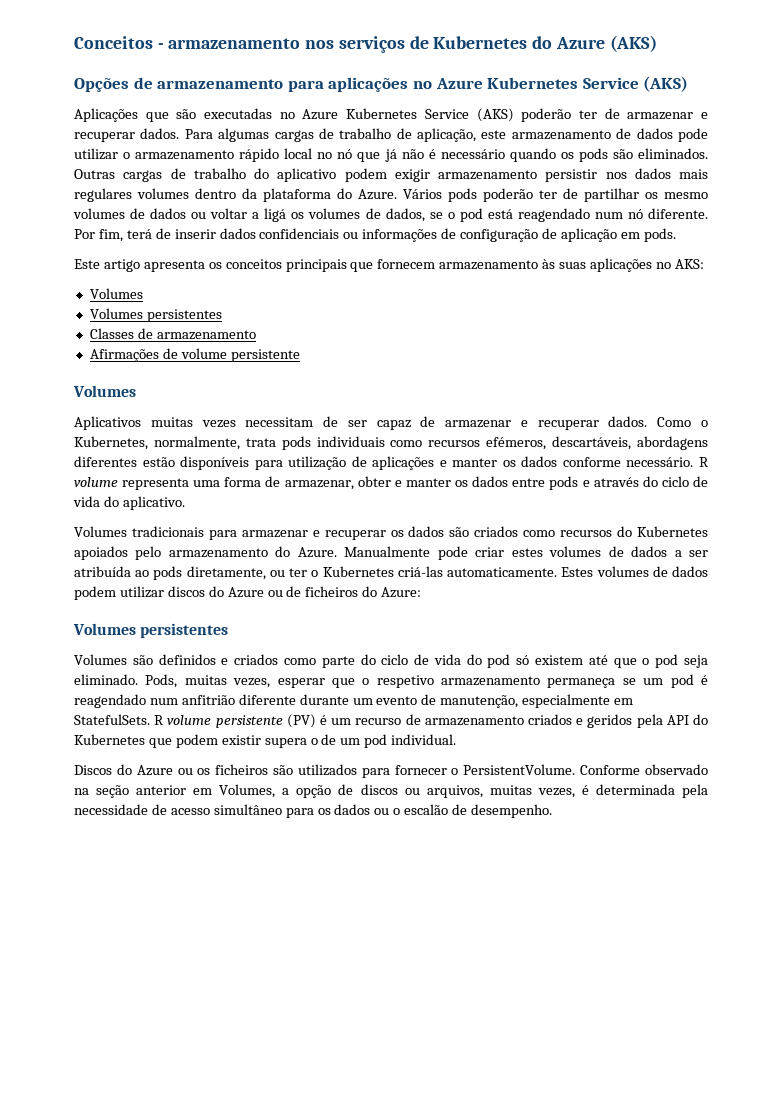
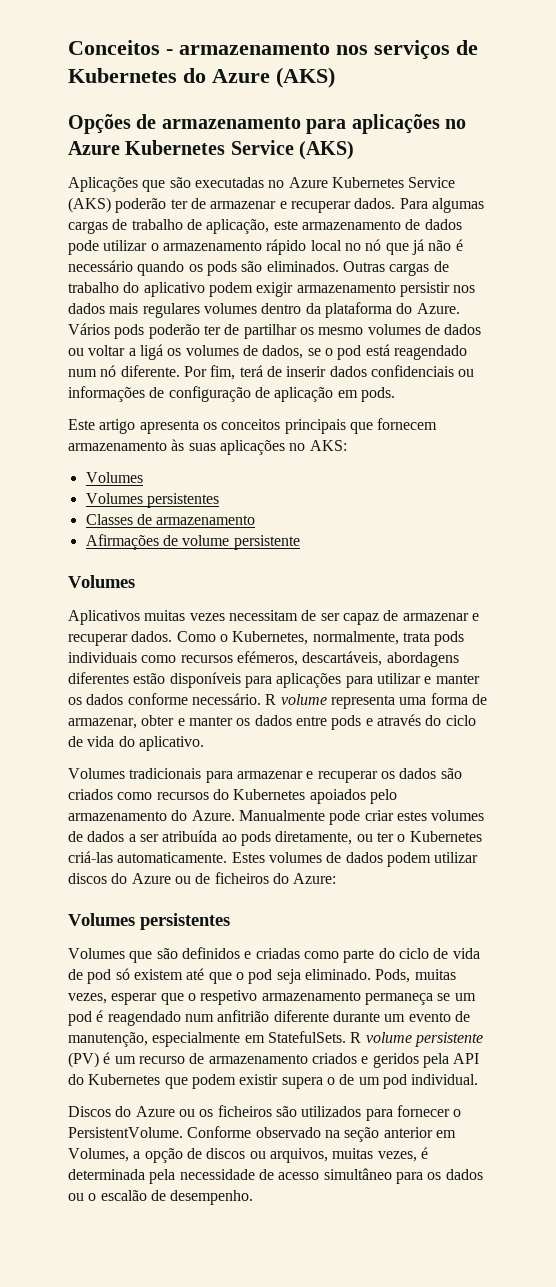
[288,456,435,470] utilização de aplicações -> [276,673,421,688] aplicações para utilizar
(127, 659) none -> [129,951,153,963] que
[234,654,279,665] criados -> [255,948,300,959] criadas
[466,654,482,665] do -> [68,969,83,980] de

